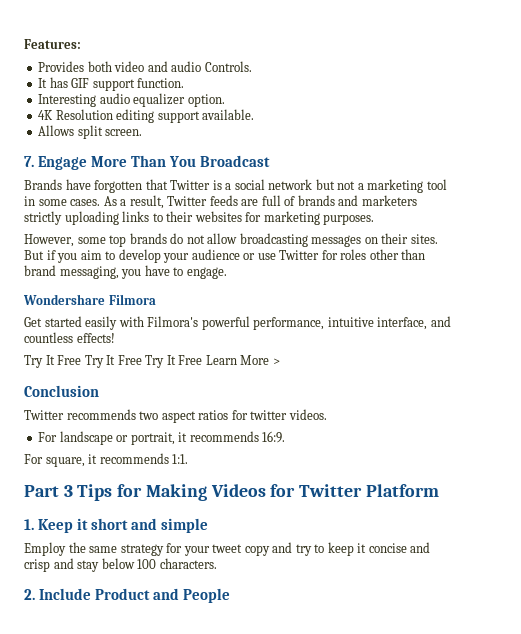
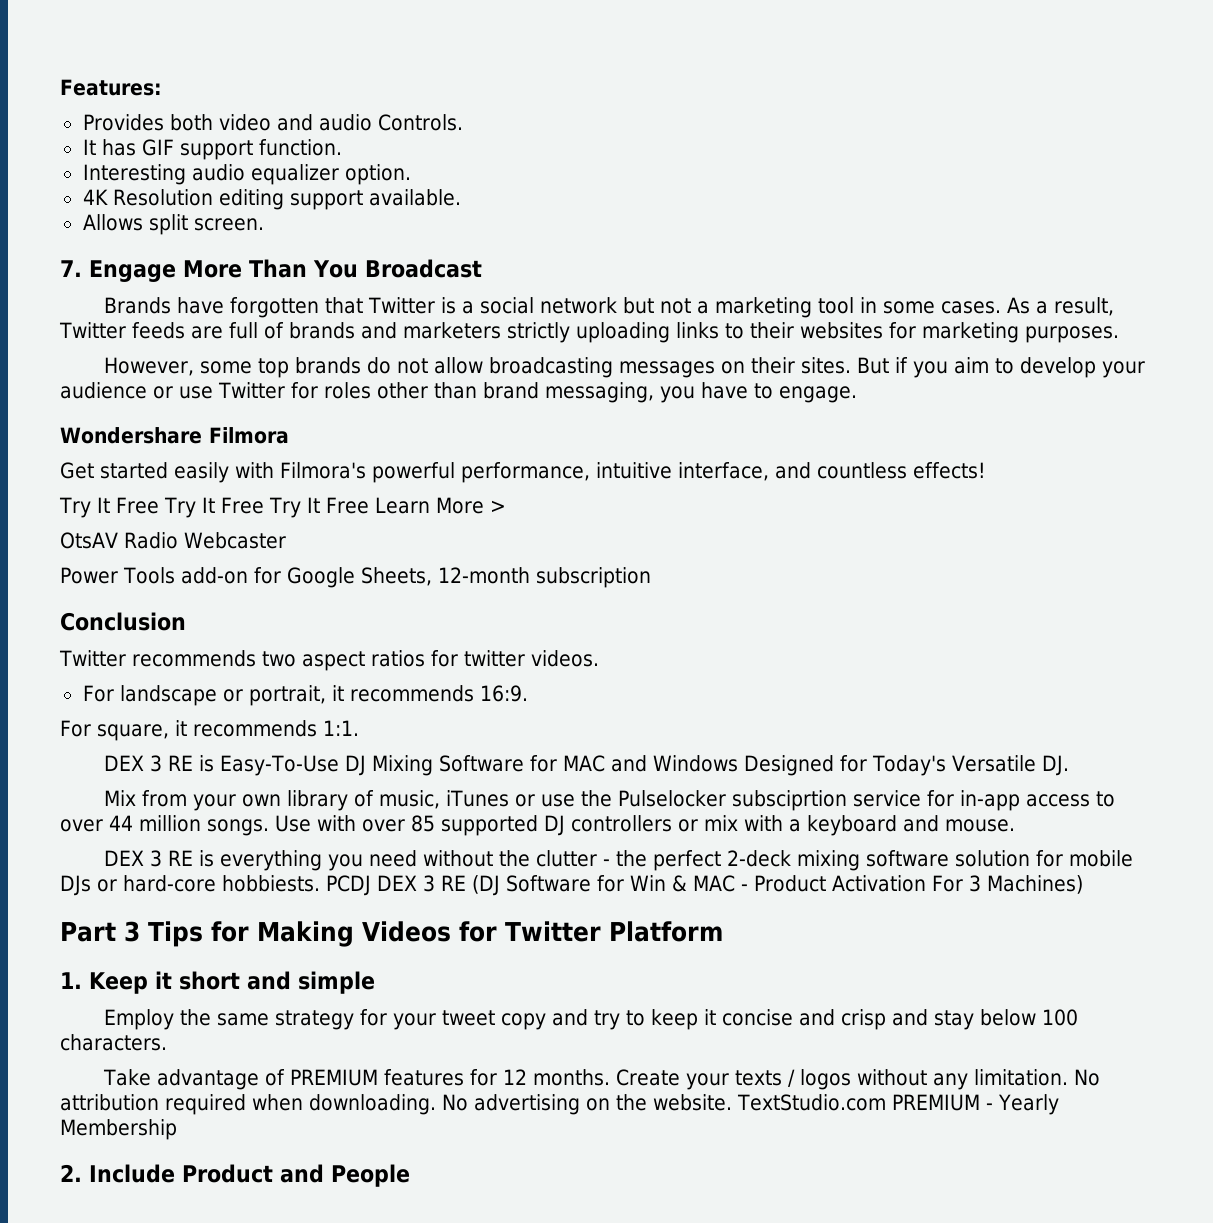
(280, 361) none -> [60,532,286,549] [60,567,651,588] // OtsAV Radio Webcaster // Power Tools add-on for Google Sheets, 12-month subscription
(189, 459) none -> [103,755,1070,776] [103,790,1115,811] [60,815,1015,836] [103,850,1133,871] [60,875,1083,896] // DEX 3 RE is Easy-To-Use DJ Mixing Software for MAC and Windows Designed for Today's Versatile DJ. // Mix from your own library of music, iTunes or use the Pulselocker subsciprtion service for in-app access to over 44 million songs. Use with over 85 supported DJ controllers or mix with a keyboard and mouse. // DEX 3 RE is everything you need without the clutter - the perfect 2-deck mixing software solution for mobile DJs or hard-core hobbiests. PCDJ DEX 3 RE (DJ Software for Win & MAC - Product Activation For 3 Machines)
(217, 563) none -> [102,1069,1100,1090] [60,1094,1059,1115] [60,1119,177,1140] // Take advantage of PREMIUM features for 12 months. Create your texts / logos without any limitation. No attribution required when downloading. No advertising on the website. TextStudio.com PREMIUM - Yearly Membership

